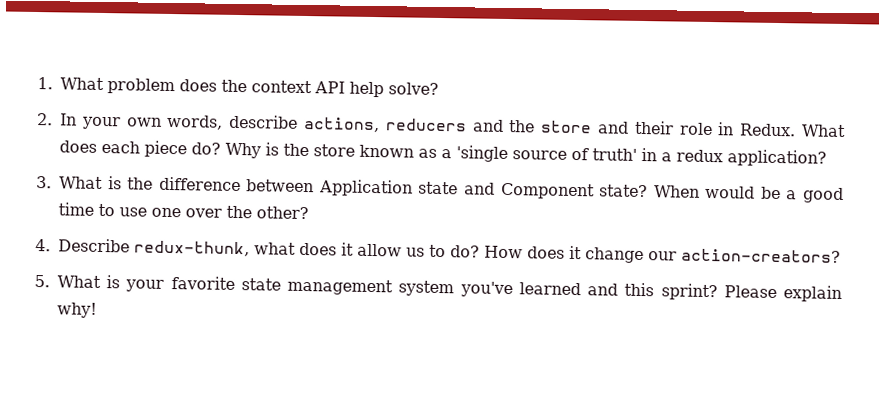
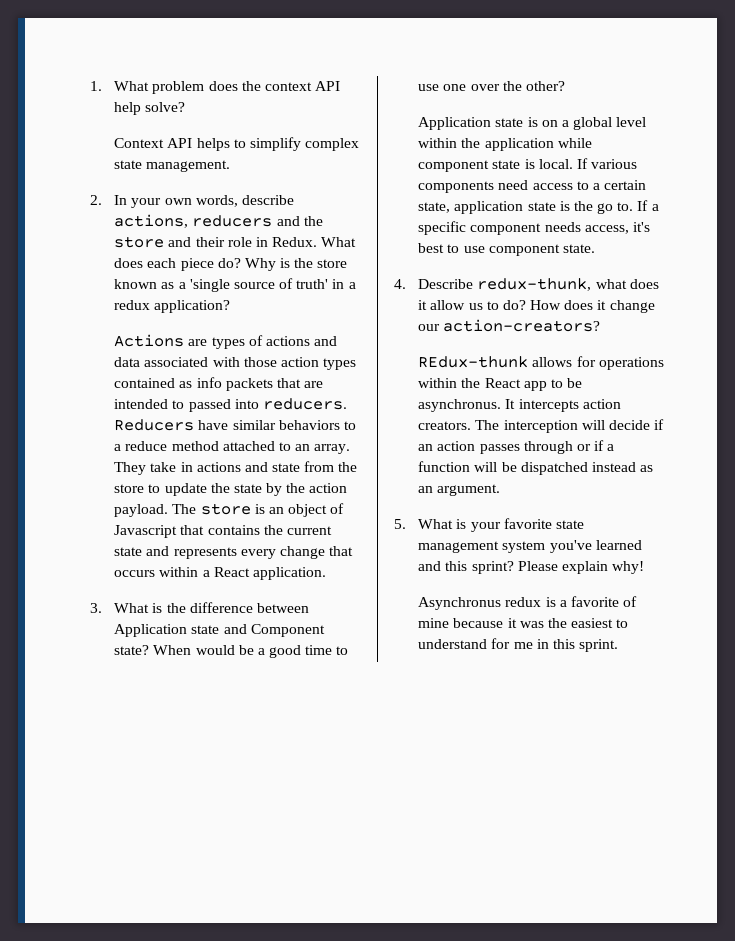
(439, 88) none -> [114,137,360,151] [114,160,231,172] // Context API helps to simplify complex state management.
(827, 158) none -> [114,334,338,349] [114,357,357,370] [114,377,324,391] [114,398,347,412] [114,419,356,431] [114,441,351,454] [114,461,358,475] [114,483,348,496] [114,503,345,517] [114,525,332,538] [114,546,354,559] [114,567,326,580] // Actions are types of actions and data associated with those action types contained as info packets that are intended to passed into reducers. Reducers have similar behaviors to a reduce method attached to an array. They take in actions and state from the store to update the state by the action payload. The store is an object of Javascript that contains the current state and represents every change that occurs within a React application.
(309, 213) none -> [418,117,647,130] [418,138,592,151] [418,158,638,172] [418,180,647,193] [418,200,659,214] [418,221,650,235] [418,243,595,256] // Application state is on a global level within the application while component state is local. If various components need access to a certain state, application state is the go to. If a specific component needs access, it's best to use component state.
(841, 255) none -> [418,356,664,370] [418,378,583,391] [418,399,621,412] [418,419,665,433] [418,440,615,454] [418,461,654,475] [418,484,501,496] // REdux-thunk allows for operations within the React app to be asynchronus. It intercepts action creators. The interception will decide if an action passes through or if a function will be dispatched instead as an argument.
(97, 310) none -> [418,596,638,610] [418,618,629,628] [418,638,619,652] // Asynchronus redux is a favorite of mine because it was the easiest to understand for me in this sprint.

